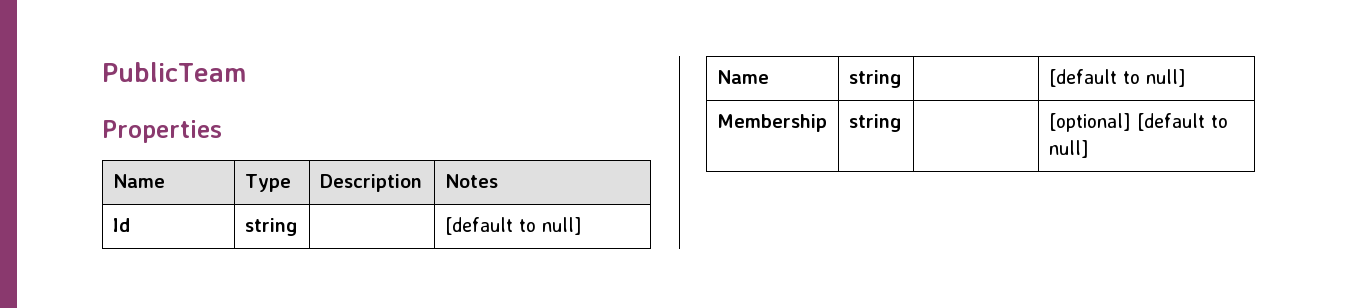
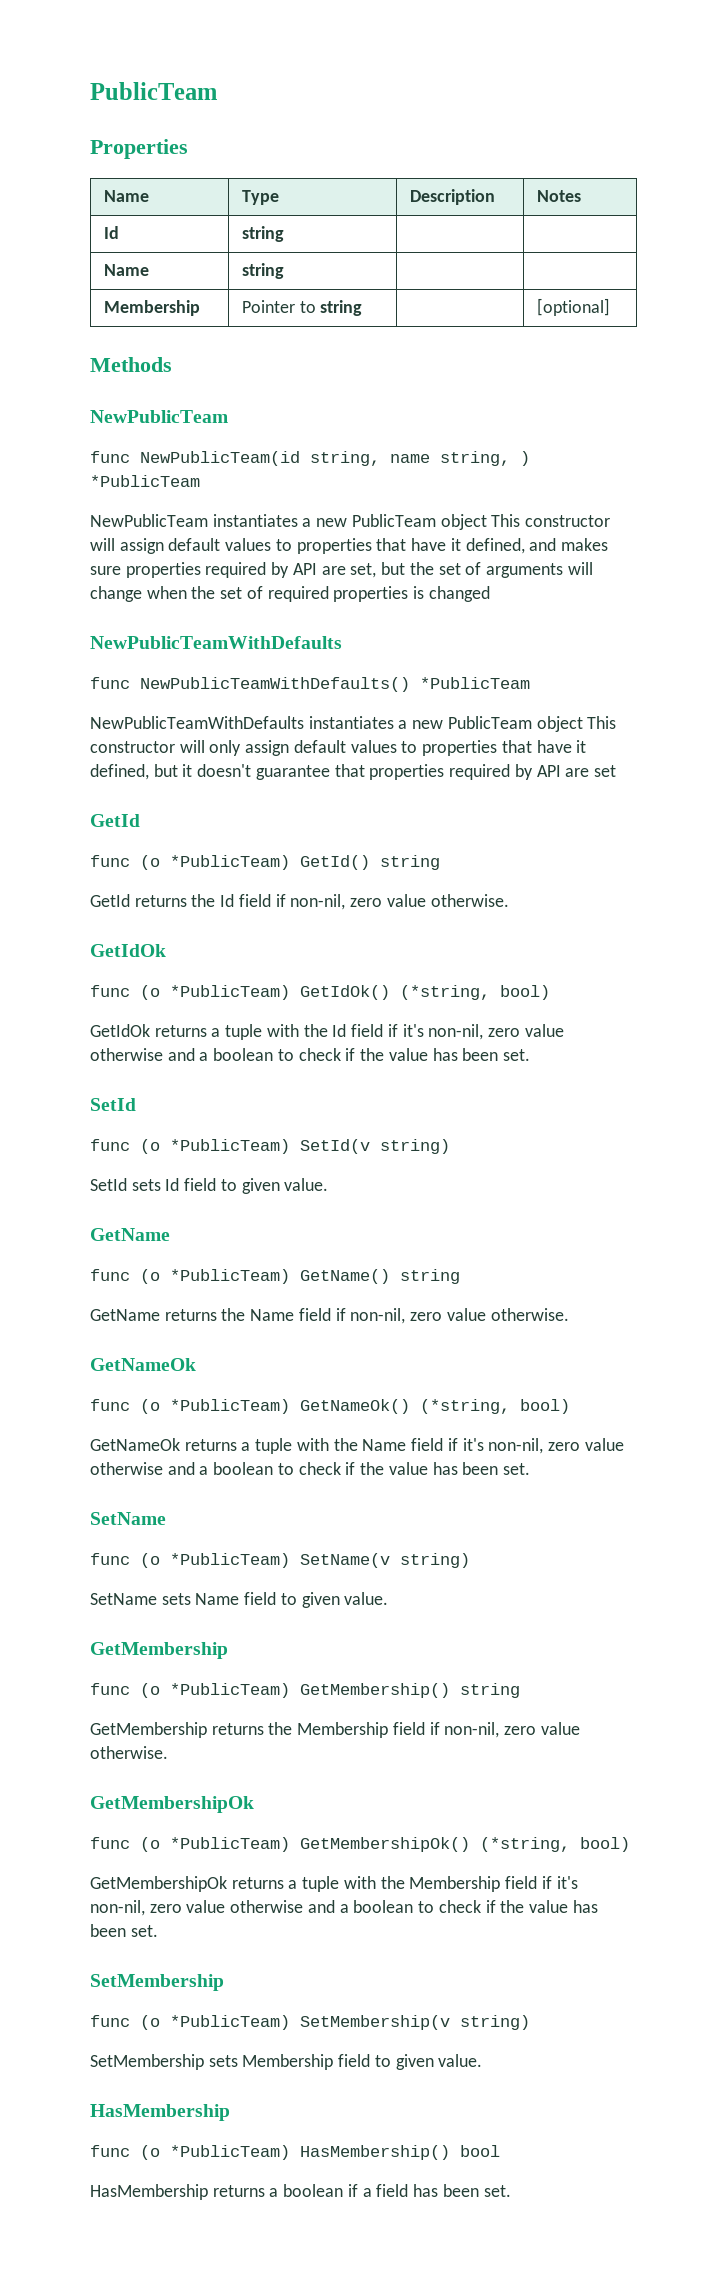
[444,217,582,235] [default to null] -> (284, 234) none
[1048,69,1186,87] [default to null] -> (284, 271) none
(827, 123) none -> [241,300,316,313] Pointer to
[1136,113,1228,131] [1048,140,1089,158] [default to null] -> [90,357,172,372] [90,410,228,423] [90,451,530,466] [90,475,200,487] [90,514,611,530] [90,538,608,554] [90,562,593,578] [90,586,490,602] [90,636,342,649] [90,677,530,692] [90,716,617,732] [90,740,587,756] [90,764,616,780] [90,814,140,827] [90,855,440,870] [90,894,509,910] [90,944,166,957] [90,985,550,1000] [90,1024,564,1040] [90,1048,530,1061] [90,1098,136,1111] [90,1139,450,1154] [90,1178,329,1194] [90,1228,170,1241] [90,1269,460,1284] [90,1308,569,1324] [90,1358,196,1371] [90,1399,570,1414] [90,1438,624,1454] [90,1462,530,1475] [90,1512,166,1525] [90,1553,470,1568] [90,1592,389,1608] [90,1642,228,1659] [90,1683,520,1698] [90,1722,580,1738] [90,1746,168,1759] [90,1796,254,1813] [90,1837,630,1852] [90,1876,578,1892] [90,1900,598,1916] [90,1924,158,1937] [90,1974,224,1991] [90,2015,530,2030] [90,2054,483,2070] [90,2104,230,2121] [90,2145,500,2160] [90,2184,511,2200] // Methods // NewPublicTeam // func NewPublicTeam(id string, name string, ) *PublicTeam // NewPublicTeam instantiates a new PublicTeam object This constructor will assign default values to properties that have it defined, and makes sure properties required by API are set, but the set of arguments will change when the set of required properties is changed // NewPublicTeamWithDefaults // func NewPublicTeamWithDefaults() *PublicTeam // NewPublicTeamWithDefaults instantiates a new PublicTeam object This constructor will only assign default values to properties that have it defined, but it doesn't guarantee that properties required by API are set // GetId // func (o *PublicTeam) GetId() string // GetId returns the Id field if non-nil, zero value otherwise. // GetIdOk // func (o *PublicTeam) GetIdOk() (*string, bool) // GetIdOk returns a tuple with the Id field if it's non-nil, zero value otherwise and a boolean to check if the value has been set. // SetId // func (o *PublicTeam) SetId(v string) // SetId sets Id field to given value. // GetName // func (o *PublicTeam) GetName() string // GetName returns the Name field if non-nil, zero value otherwise. // GetNameOk // func (o *PublicTeam) GetNameOk() (*string, bool) // GetNameOk returns a tuple with the Name field if it's non-nil, zero value otherwise and a boolean to check if the value has been set. // SetName // func (o *PublicTeam) SetName(v string) // SetName sets Name field to given value. // GetMembership // func (o *PublicTeam) GetMembership() string // GetMembership returns the Membership field if non-nil, zero value otherwise. // GetMembershipOk // func (o *PublicTeam) GetMembershipOk() (*string, bool) // GetMembershipOk returns a tuple with the Membership field if it's non-nil, zero value otherwise and a boolean to check if the value has been set. // SetMembership // func (o *PublicTeam) SetMembership(v string) // SetMembership sets Membership field to given value. // HasMembership // func (o *PublicTeam) HasMembership() bool // HasMembership returns a boolean if a field has been set.

